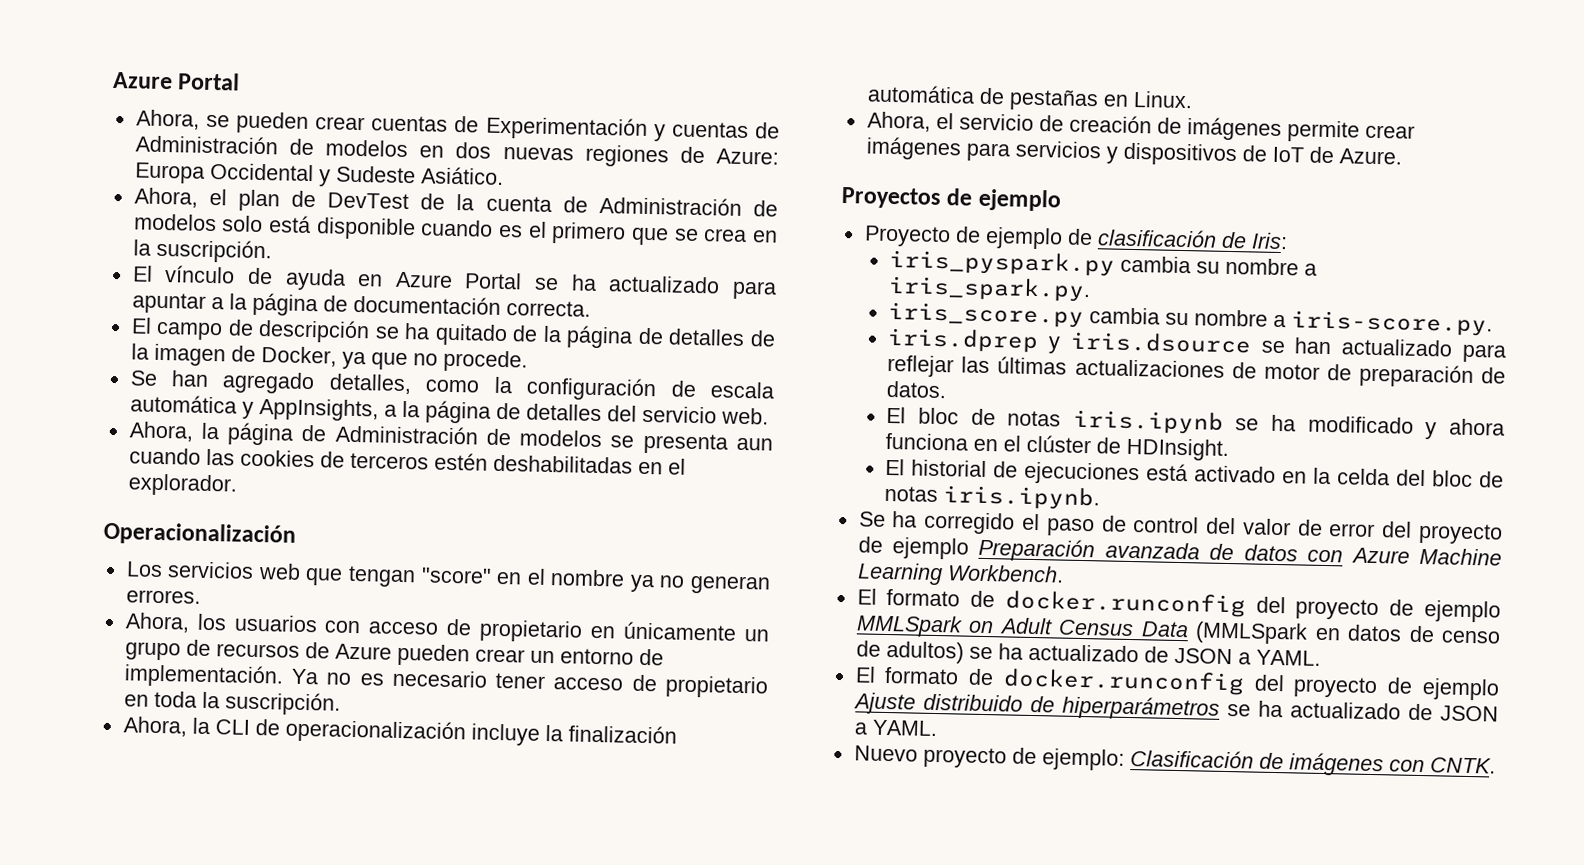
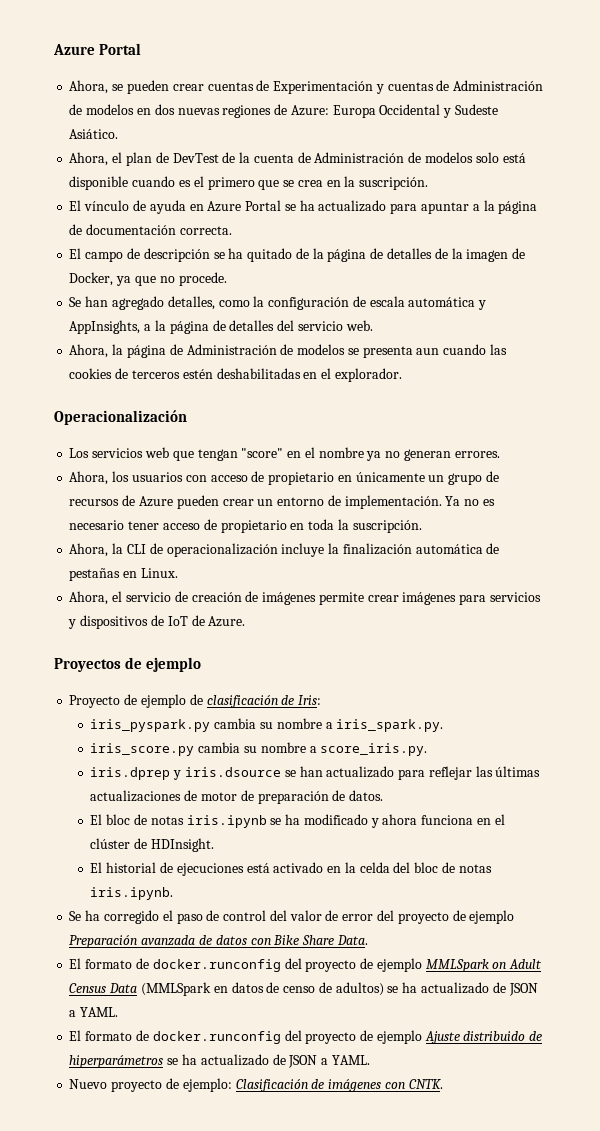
[1291,310,1494,337] iris-score.py. -> [320,743,428,756] score_iris.py.
[1350,547,1502,566] [856,562,1064,586] Azure Machine Learning Workbench. -> [273,935,368,945] Bike Share Data.

